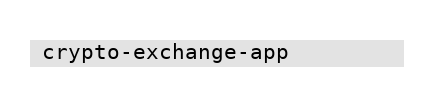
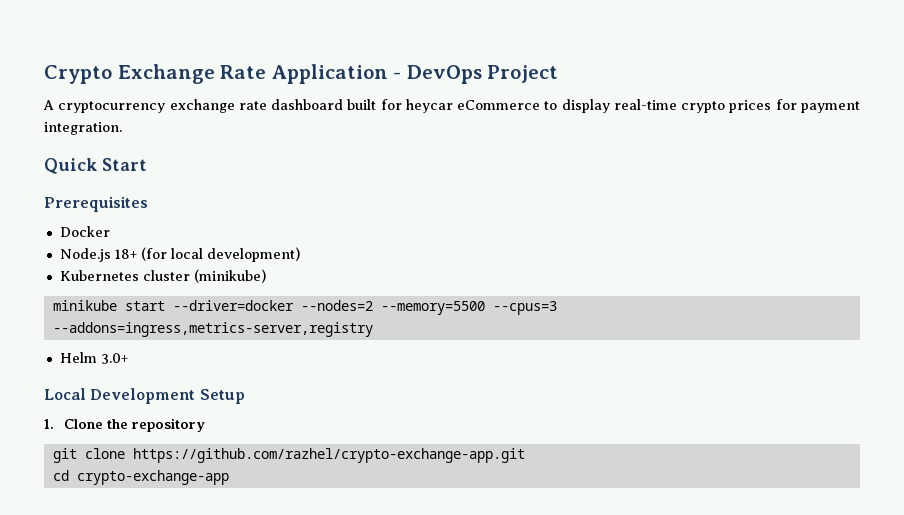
(42, 53) none -> [44,64,559,84] [43,99,860,113] [44,122,122,135] [44,158,147,174] [44,196,148,212] [59,226,110,237] [59,247,300,262] [59,269,266,283] [52,300,557,315] [52,322,373,337] [59,352,128,364] [44,388,245,404] [44,418,206,432] [52,448,525,463] [52,470,69,481] Crypto Exchange Rate Application - DevOps Project // A cryptocurrency exchange rate dashboard built for heycar eCommerce to display real-time crypto prices for payment integration. // Quick Start // Prerequisites // Docker // Node.js 18+ (for local development) // Kubernetes cluster (minikube) // minikube start --driver=docker --nodes=2 --memory=5500 --cpus=3 --addons=ingress,metrics-server,registry // Helm 3.0+ // Local Development Setup // 1. Clone the repository // git clone https://github.com/razhel/crypto-exchange-app.git // cd

